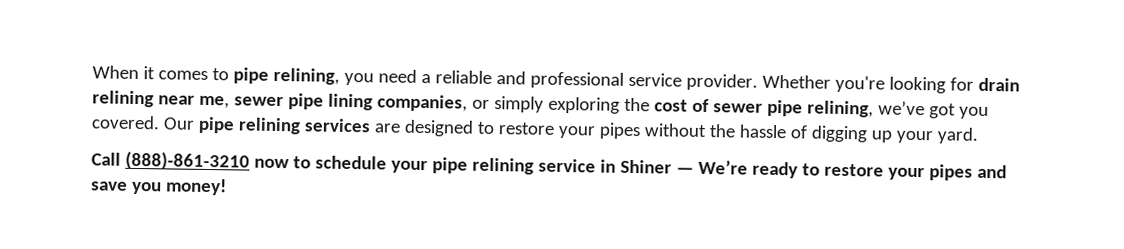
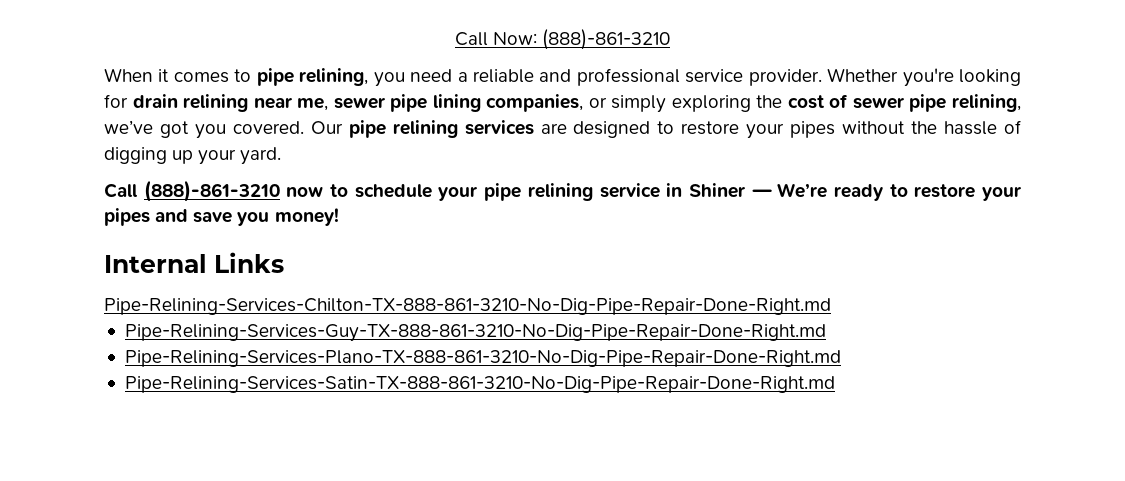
(92, 72) none -> [454,29,671,50] Call Now: (888)-861-3210 //
(227, 187) none -> [104,252,284,273] [104,298,831,315] [124,324,826,342] [124,350,841,367] [124,376,835,393] // Internal Links // Pipe-Relining-Services-Chilton-TX-888-861-3210-No-Dig-Pipe-Repair-Done-Right.md // Pipe-Relining-Services-Guy-TX-888-861-3210-No-Dig-Pipe-Repair-Done-Right.md // Pipe-Relining-Services-Plano-TX-888-861-3210-No-Dig-Pipe-Repair-Done-Right.md // Pipe-Relining-Services-Satin-TX-888-861-3210-No-Dig-Pipe-Repair-Done-Right.md

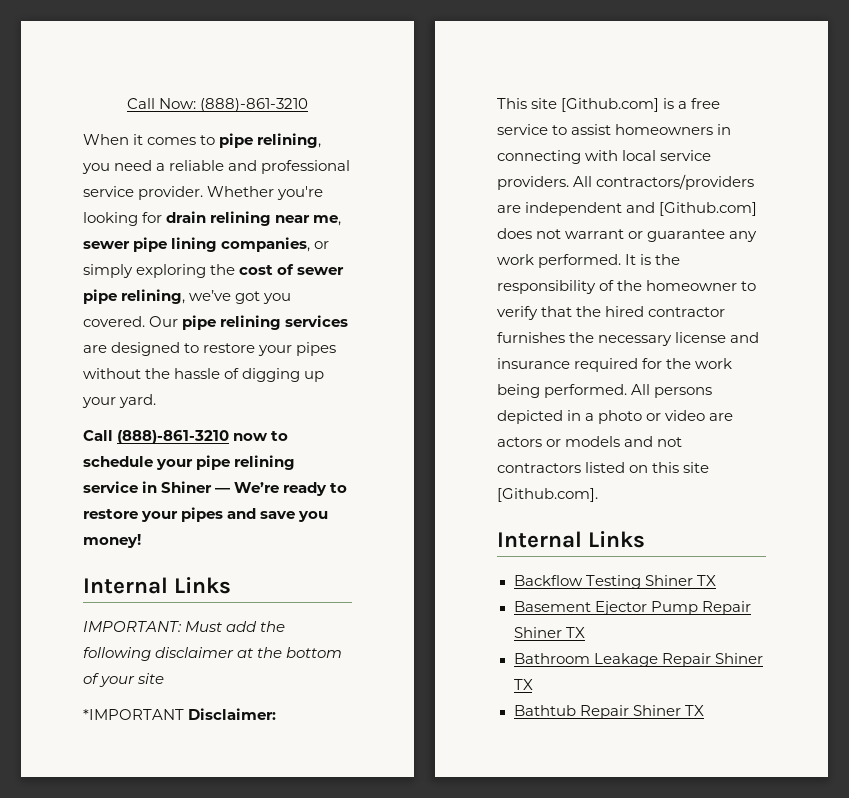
[104,298,831,315] [124,324,826,342] [124,350,841,367] [124,376,835,393] Pipe-Relining-Services-Chilton-TX-888-861-3210-No-Dig-Pipe-Repair-Done-Right.md // Pipe-Relining-Services-Guy-TX-888-861-3210-No-Dig-Pipe-Repair-Done-Right.md // Pipe-Relining-Services-Plano-TX-888-861-3210-No-Dig-Pipe-Repair-Done-Right.md // Pipe-Relining-Services-Satin-TX-888-861-3210-No-Dig-Pipe-Repair-Done-Right.md -> [83,621,286,632] [83,647,343,661] [83,673,165,687] [83,708,277,720] [497,98,721,112] [497,124,732,135] [497,150,712,164] [497,174,755,190] [497,202,758,216] [497,228,758,242] [497,254,681,268] [497,280,757,294] [497,306,726,320] [497,332,760,346] [497,358,733,372] [497,384,713,398] [497,410,734,424] [497,436,683,447] [497,462,710,473] [497,488,598,502] [497,531,646,548] [513,575,716,589] [513,601,751,615] [513,627,585,638] [513,653,763,667] [513,679,533,690] [513,705,704,719] IMPORTANT: Must add the following disclaimer at the bottom of your site // *IMPORTANT Disclaimer: // This site [Github.com] is a free service to assist homeowners in connecting with local service providers. All contractors/providers are independent and [Github.com] does not warrant or guarantee any work performed. It is the responsibility of the homeowner to verify that the hired contractor furnishes the necessary license and insurance required for the work being performed. All persons depicted in a photo or video are actors or models and not contractors listed on this site [Github.com]. // Internal Links // Backflow Testing Shiner TX // Basement Ejector Pump Repair Shiner TX // Bathroom Leakage Repair Shiner TX // Bathtub Repair Shiner TX

